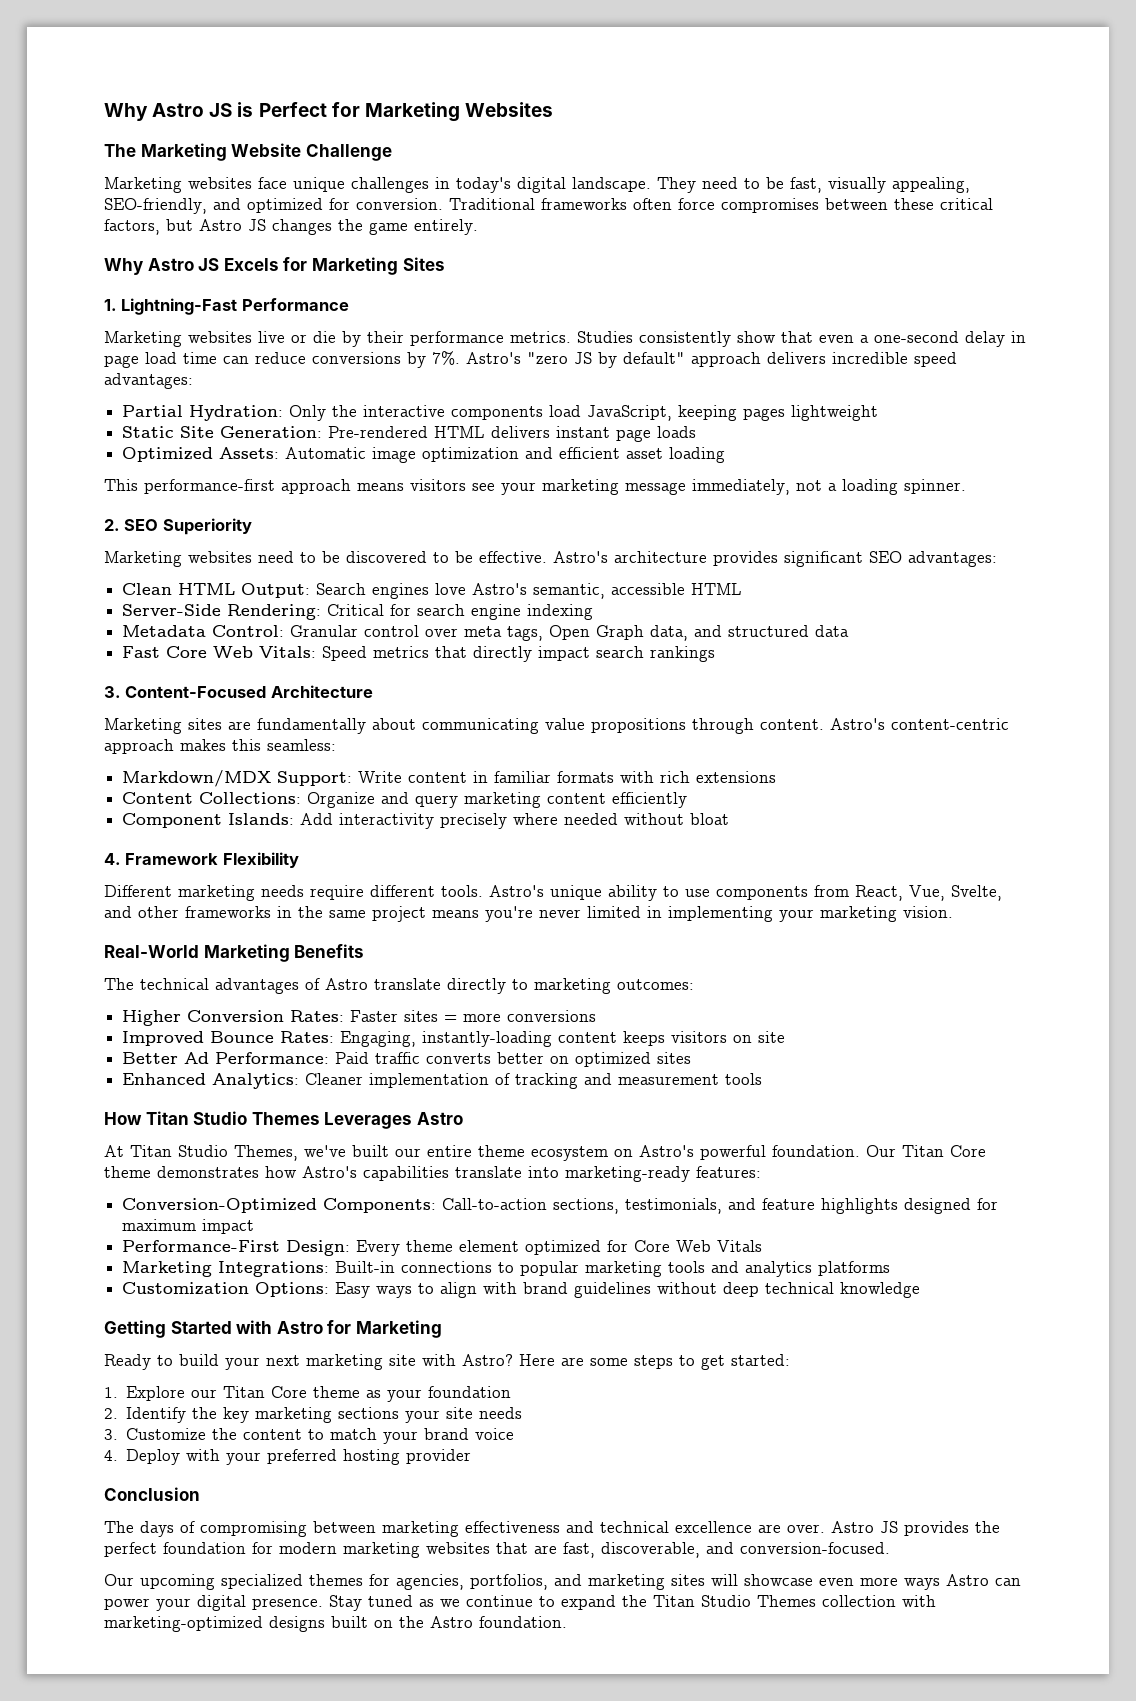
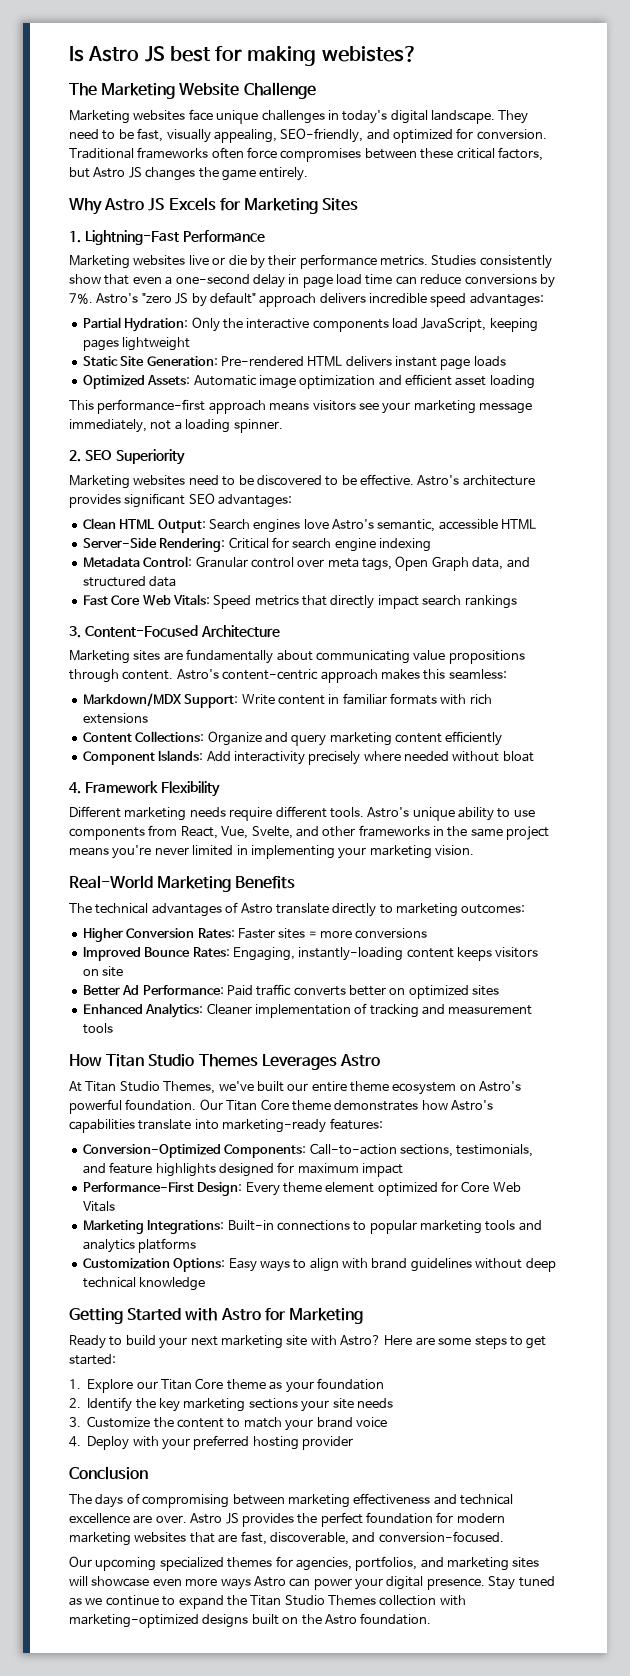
[104,102,553,122] Why Astro JS is Perfect for Marketing Websites -> [69,46,417,66] Is Astro JS best for making webistes?

